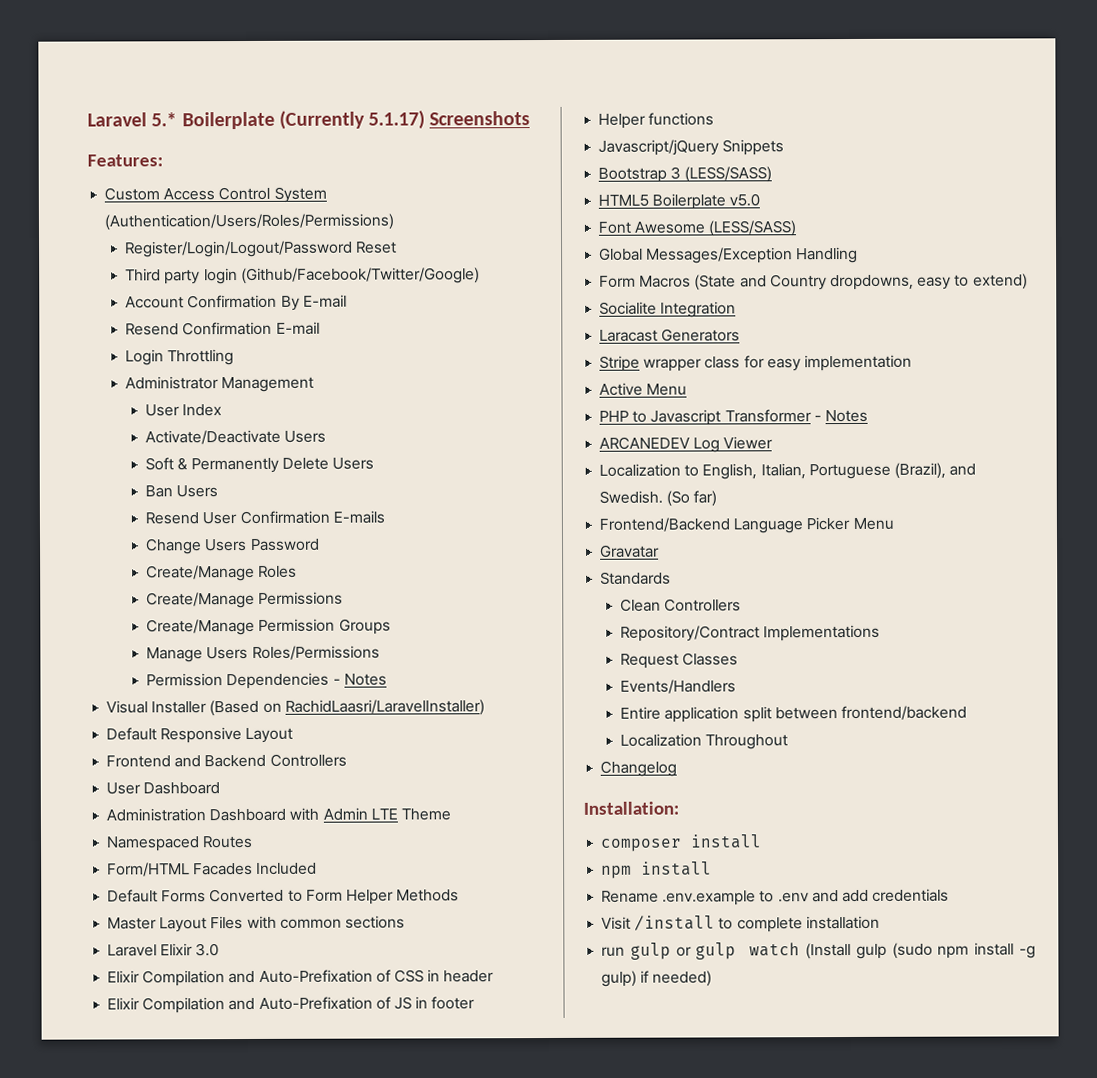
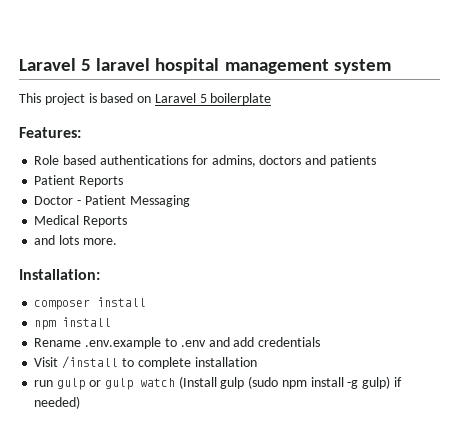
[87,110,531,130] [87,154,163,167] [104,186,327,203] [104,213,395,231] [125,240,398,258] [125,267,480,285] [125,294,347,311] [125,321,320,336] [125,349,235,366] [125,376,315,393] [145,404,223,417] [145,429,327,445] [145,457,374,474] [145,485,219,498] [145,510,385,525] [145,538,320,555] [146,564,298,582] [146,591,344,609] [146,618,391,636] [146,645,380,663] [146,672,387,690] [106,699,485,717] [106,727,294,744] [106,753,347,768] [106,782,221,795] [106,807,451,822] [106,835,254,852] [107,862,318,877] [107,888,460,905] [107,915,405,933] [107,943,220,957] [107,969,495,987] [107,996,476,1014] [598,112,715,129] [598,139,785,156] [598,166,773,183] [598,193,761,210] [598,220,797,237] [599,246,859,264] [599,273,1028,291] [599,301,737,318] [599,328,741,342] [599,354,912,372] [599,382,688,396] [599,409,868,426] [599,436,774,453] [599,462,977,480] [599,490,718,507] [599,516,894,534] [600,544,661,558] [600,571,672,585] [620,598,742,612] [620,624,881,642] [620,652,739,669] [620,679,737,694] [620,705,967,723] [620,733,789,750] [600,760,678,777] Laravel 5.* Boilerplate (Currently 5.1.17) Screenshots // Features: // Custom Access Control System (Authentication/Users/Roles/Permissions) // Register/Login/Logout/Password Reset // Third party login (Github/Facebook/Twitter/Google) // Account Confirmation By E-mail // Resend Confirmation E-mail // Login Throttling // Administrator Management // User Index // Activate/Deactivate Users // Soft & Permanently Delete Users // Ban Users // Resend User Confirmation E-mails // Change Users Password // Create/Manage Roles // Create/Manage Permissions // Create/Manage Permission Groups // Manage Users Roles/Permissions // Permission Dependencies - Notes // Visual Installer (Based on RachidLaasri/LaravelInstaller) // Default Responsive Layout // Frontend and Backend Controllers // User Dashboard // Administration Dashboard with Admin LTE Theme // Namespaced Routes // Form/HTML Facades Included // Default Forms Converted to Form Helper Methods // Master Layout Files with common sections // Laravel Elixir 3.0 // Elixir Compilation and Auto-Prefixation of CSS in header // Elixir Compilation and Auto-Prefixation of JS in footer // Helper functions // Javascript/jQuery Snippets // Bootstrap 3 (LESS/SASS) // HTML5 Boilerplate v5.0 // Font Awesome (LESS/SASS) // Global Messages/Exception Handling // Form Macros (State and Country dropdowns, easy to extend) // Socialite Integration // Laracast Generators // Stripe wrapper class for easy implementation // Active Menu // PHP to Javascript Transformer - Notes // ARCANEDEV Log Viewer // Localization to English, Italian, Portuguese (Brazil), and Swedish. (So far) // Frontend/Backend Language Picker Menu // Gravatar // Standards // Clean Controllers // Repository/Contract Implementations // Request Classes // Events/Handlers // Entire application split between frontend/backend // Localization Throughout // Changelog -> [19,58,391,74] [19,93,272,105] [19,127,81,138] [34,155,376,167] [34,175,124,187] [34,195,190,207] [34,215,128,227] [34,235,117,245] Laravel 5 laravel hospital management system // This project is based on Laravel 5 boilerplate // Features: // Role based authentications for admins, doctors and patients // Patient Reports // Doctor - Patient Messaging // Medical Reports // and lots more.

